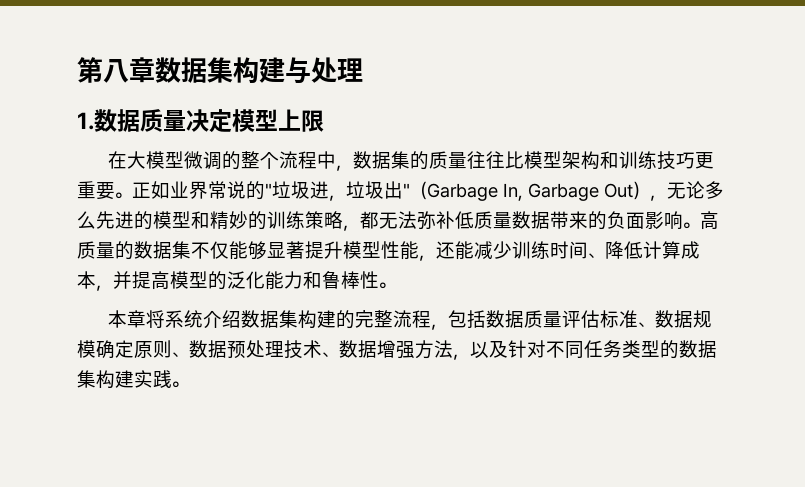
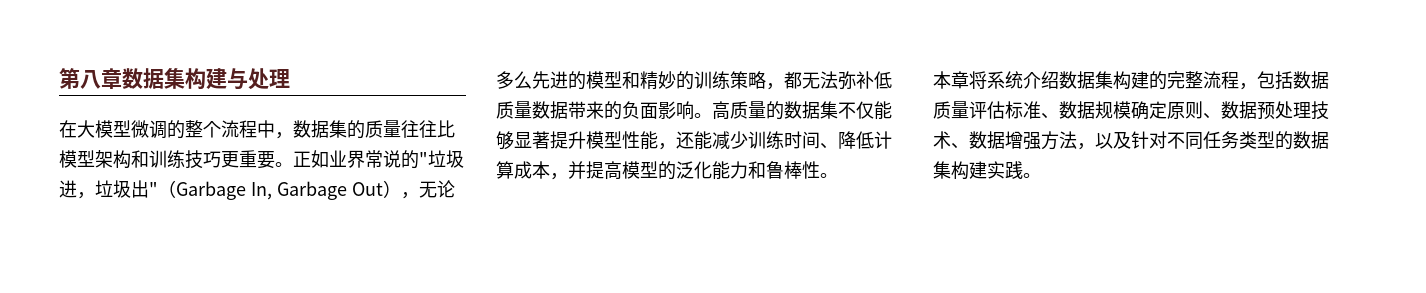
[77,109,324,133] // 1.数据质量决定模型上限 -> (290, 78) none

